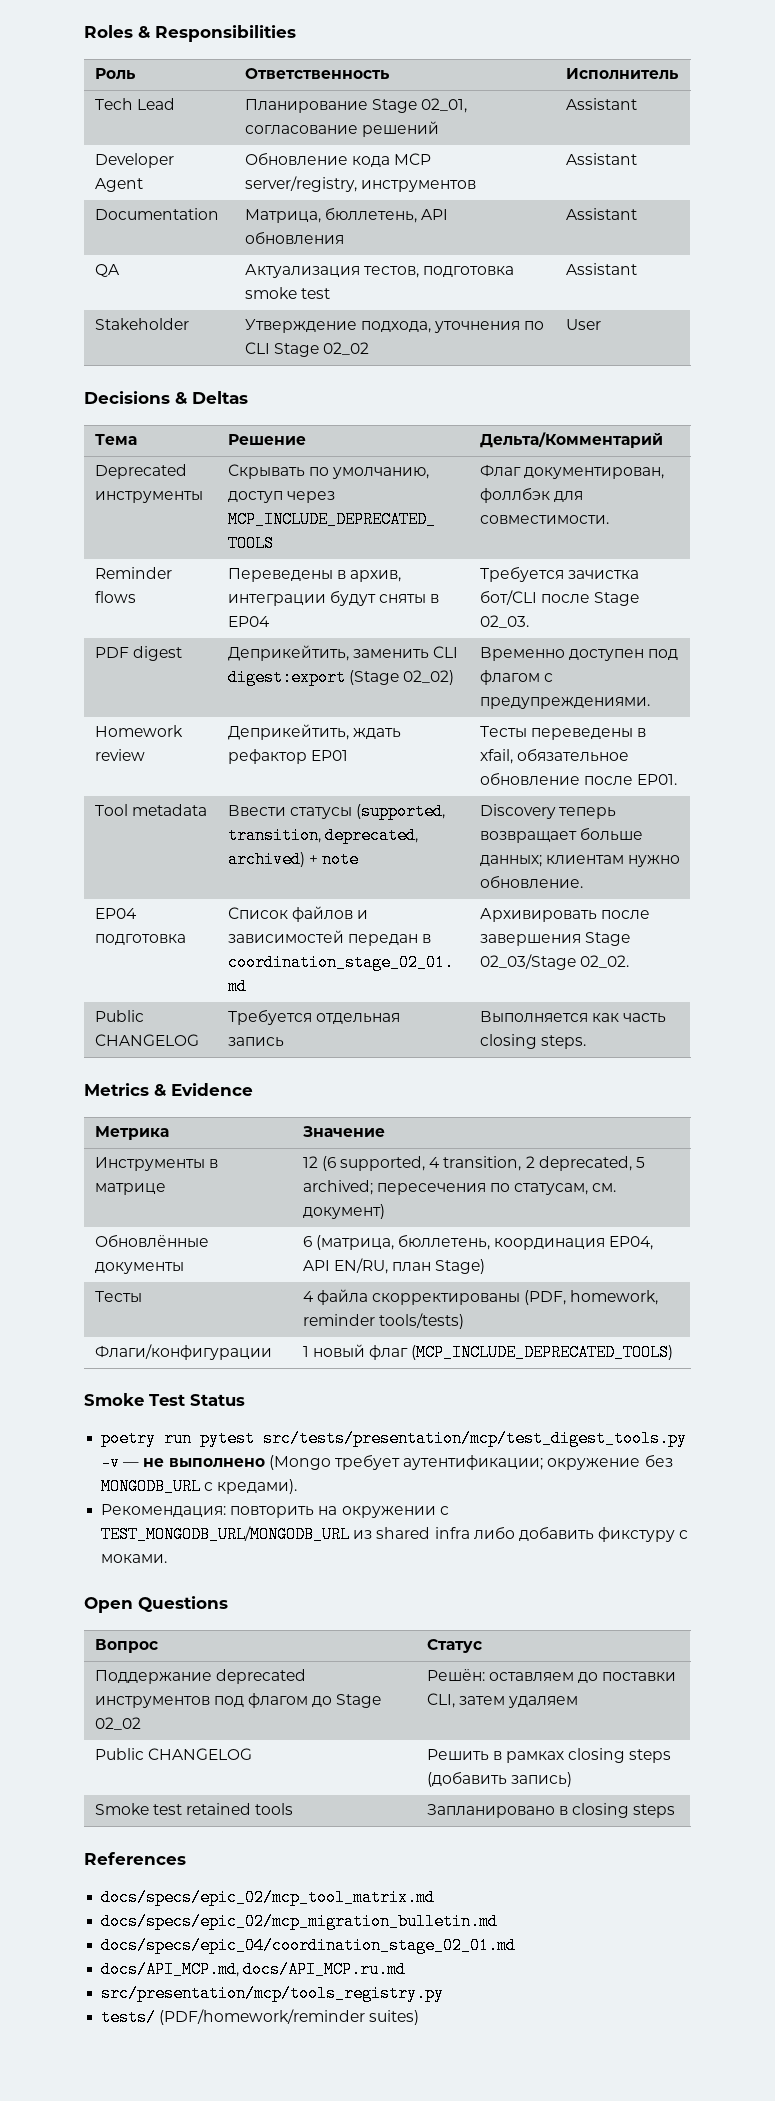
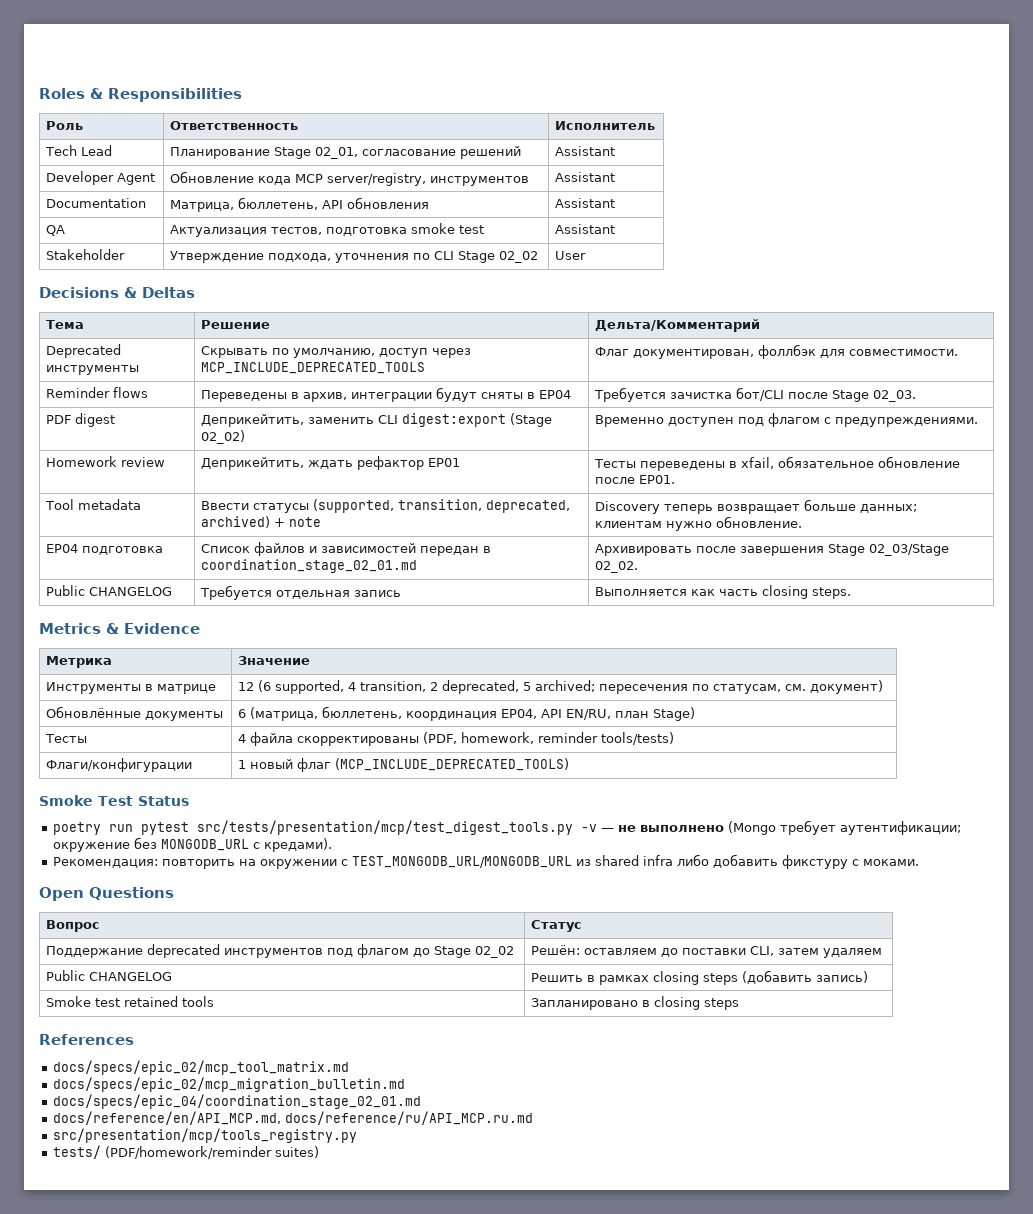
[101,1961,407,1978] docs/API_MCP.md, docs/API_MCP.ru.md -> [52,1111,533,1125] docs/reference/en/API_MCP.md, docs/reference/ru/API_MCP.ru.md

